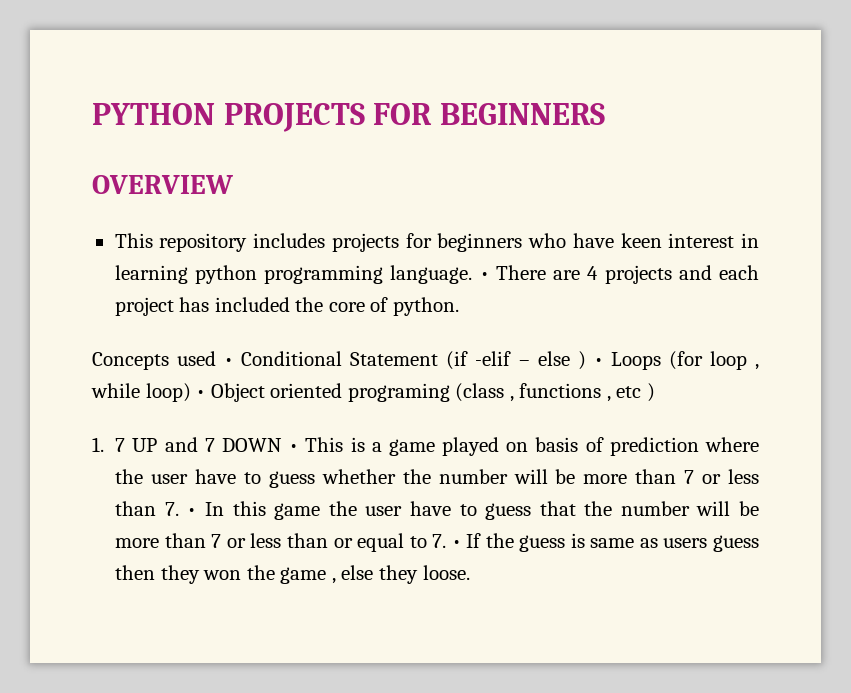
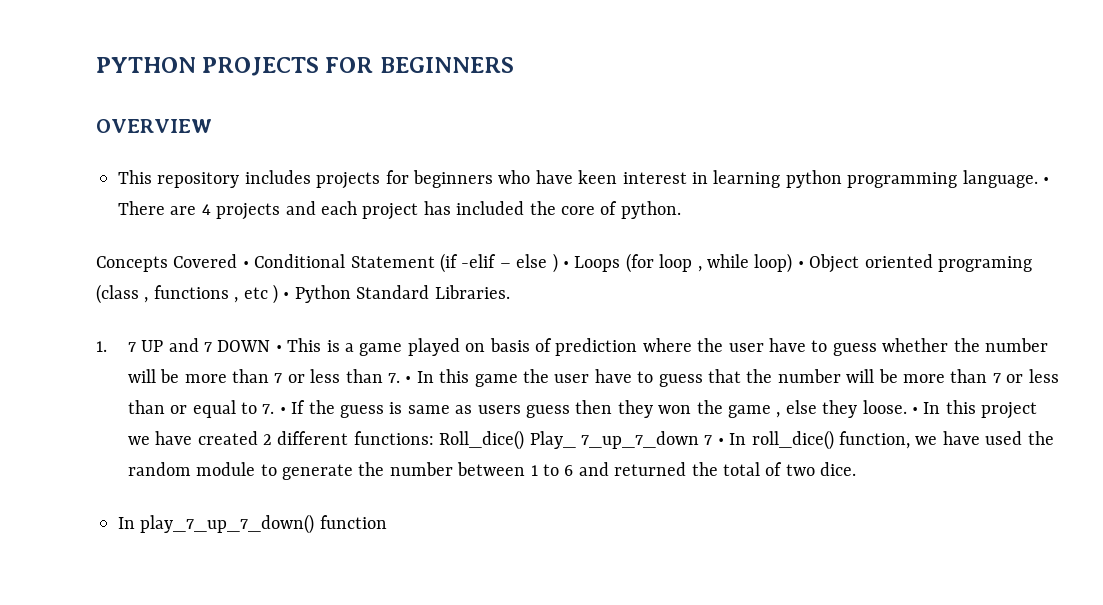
[177,351,217,366] used -> [173,254,238,268] Covered
(655, 392) none -> [283,285,510,303] • Python Standard Libraries.
(470, 572) none -> [911,400,1038,419] [127,430,1054,450] [127,462,857,480] [118,514,387,534] • In this project we have created 2 different functions: Roll_dice() Play_ 7_up_7_down 7 • In roll_dice() function, we have used the random module to generate the number between 1 to 6 and returned the total of two dice. // In play_7_up_7_down() function

